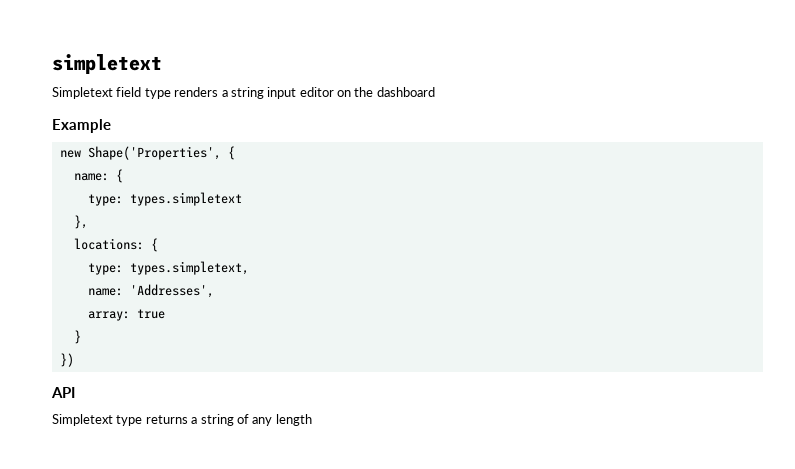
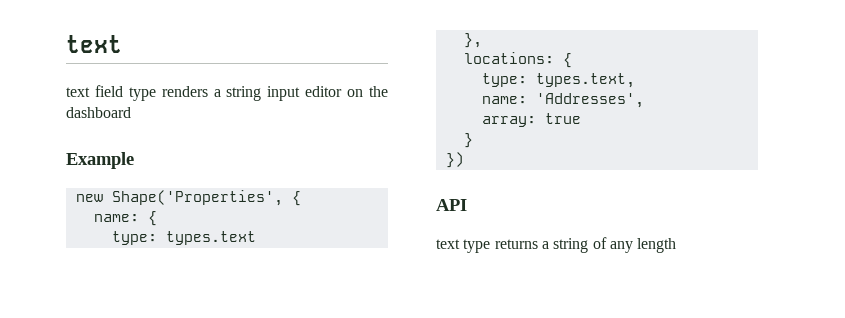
[52,54,162,74] [52,87,113,99] simpletext // Simpletext -> [66,35,122,53] [66,87,90,97] text // text
[129,192,242,206] types.simpletext -> [165,231,256,245] types.text
[129,261,249,275] types.simpletext, -> [535,73,635,88] types.text,
[52,414,113,426] Simpletext -> [436,239,460,249] text

